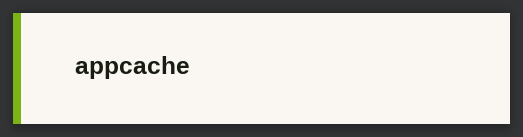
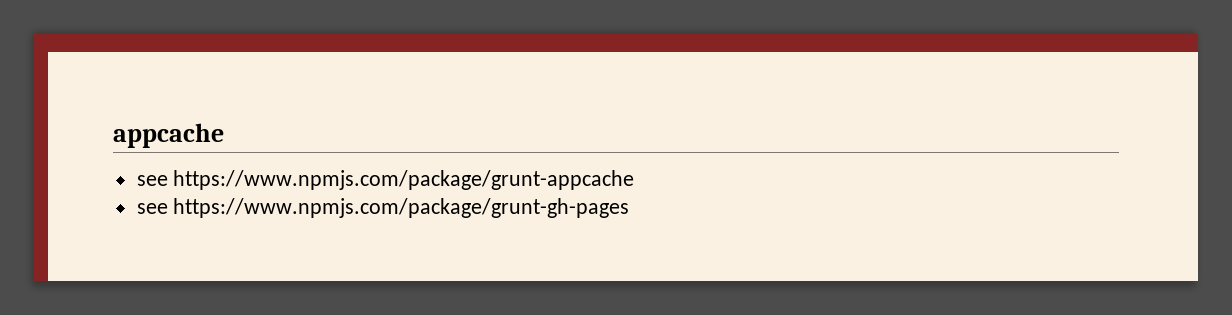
(190, 67) none -> [136,170,635,190] [136,198,630,218] // see https://www.npmjs.com/package/grunt-appcache // see https://www.npmjs.com/package/grunt-gh-pages

